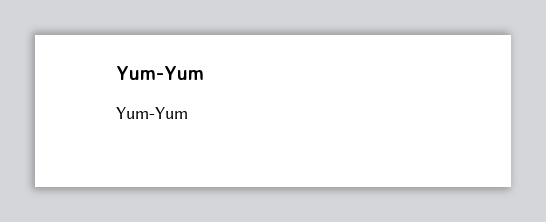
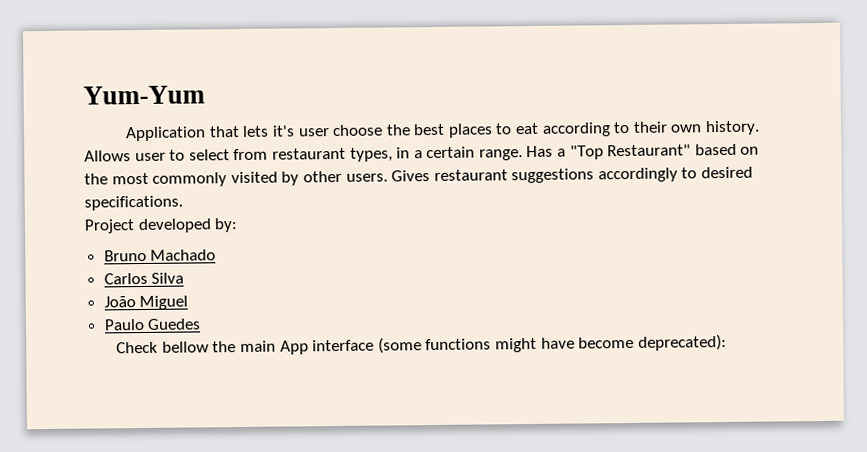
[116,107,188,119] Yum-Yum -> [125,120,760,142] [84,143,760,162] [84,166,754,187] [84,195,183,211] [84,218,239,234] [103,249,217,262] [103,272,185,285] [103,295,189,311] [103,318,202,331] [116,333,727,355] Application that lets it's user choose the best places to eat according to their own history. Allows user to select from restaurant types, in a certain range. Has a "Top Restaurant" based on the most commonly visited by other users. Gives restaurant suggestions accordingly to desired specifications. // Project developed by: // Bruno Machado // Carlos Silva // João Miguel // Paulo Guedes // Check bellow the main App interface (some functions might have become deprecated):

